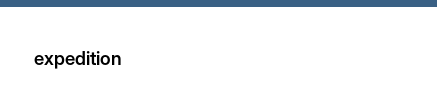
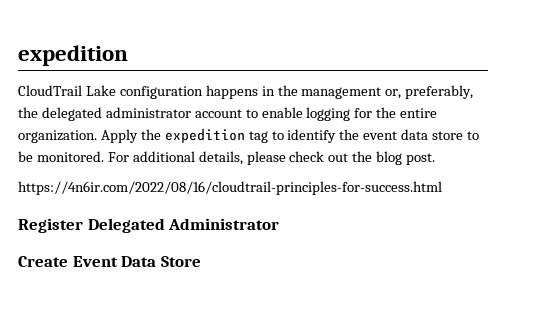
[34,51,122,69] expedition -> [18,45,128,66] [18,85,474,99] [18,107,438,121] [18,128,480,143] [18,151,436,165] [18,181,442,195] [18,218,280,233] [18,256,201,267] expedition // CloudTrail Lake configuration happens in the management or, preferably, the delegated administrator account to enable logging for the entire organization. Apply the expedition tag to identify the event data store to be monitored. For additional details, please check out the blog post. // https://4n6ir.com/2022/08/16/cloudtrail-principles-for-success.html // Register Delegated Administrator // Create Event Data Store

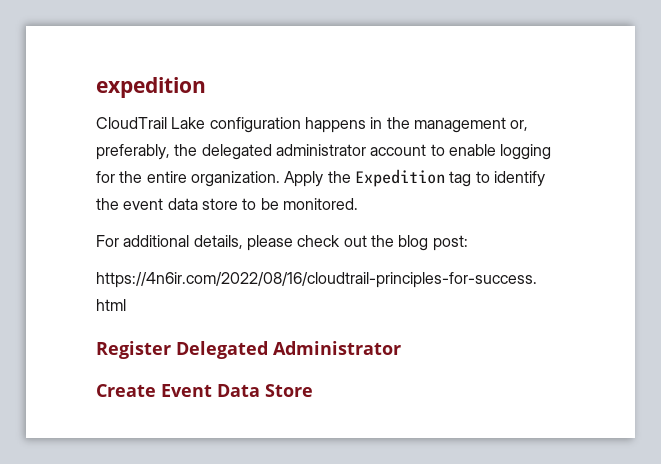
[164,128,245,143] expedition -> [354,169,445,187] Expedition
(104, 156) none -> (358, 204) //
[406,153,436,165] post. -> [432,235,468,251] post:

